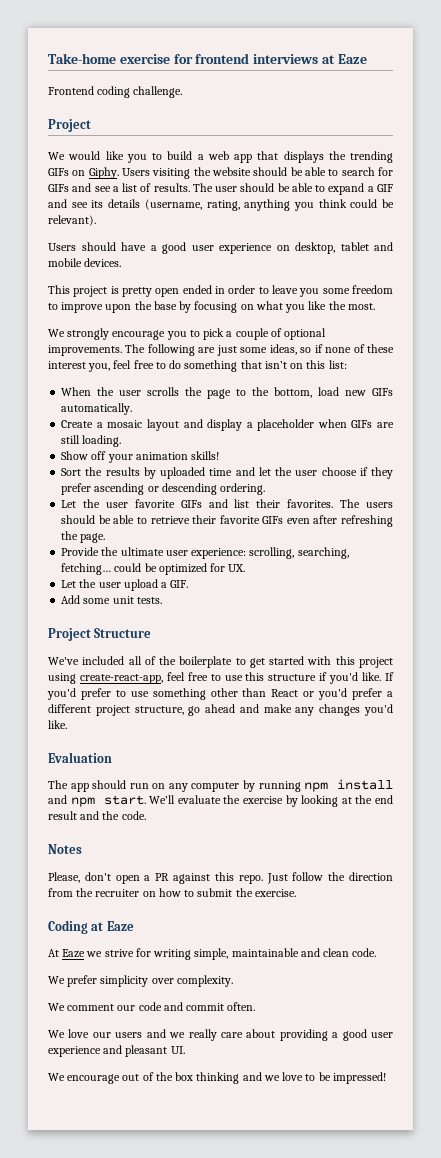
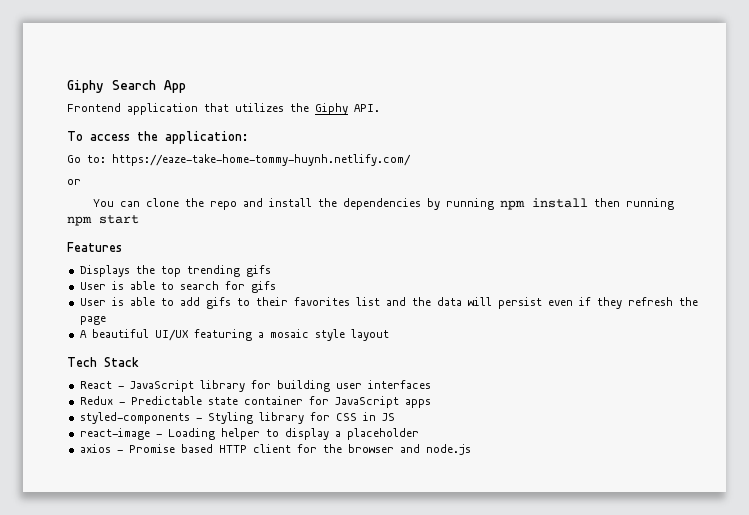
[48,53,367,64] [48,86,183,98] [48,119,91,132] [48,151,393,163] [48,167,393,179] [48,183,393,195] [48,199,394,211] [48,215,96,226] [48,242,393,254] [48,258,122,267] [48,285,393,297] [48,301,375,313] [48,328,327,340] [48,344,394,356] [48,360,347,372] [61,387,393,399] [61,403,133,415] [61,420,94,428] Take-home exercise for frontend interviews at Eaze // Frontend coding challenge. // Project // We would like you to build a web app that displays the trending GIFs on Giphy. Users visiting the website should be able to search for GIFs and see a list of results. The user should be able to expand a GIF and see its details (username, rating, anything you think could be relevant). // Users should have a good user experience on desktop, tablet and mobile devices. // This project is pretty open ended in order to leave you some freedom to improve upon the base by focusing on what you like the most. // We strongly encourage you to pick a couple of optional improvements. The following are just some ideas, so if none of these interest you, feel free to do something that isn’t on this list: // When the user scrolls the page to the bottom, load new GIFs automatically. // Create -> [67,80,186,93] [67,103,380,115] [67,131,249,144] [67,154,411,166] [67,179,81,185] [93,198,675,210] [67,215,139,226] [67,242,122,252] [79,265,271,277] [79,281,276,293] [79,297,698,309] [79,316,106,325] [79,329,252,341] Giphy Search App // Frontend application that utilizes the Giphy API. // To access the application: // Go to: https://eaze-take-home-tommy-huynh.netlify.com/ // or // You can clone the repo and install the dependencies by running npm install then running npm start // Features // Displays the top trending gifs // User is able to search for gifs // User is able to add gifs to their favorites list and the data will persist even if they refresh the page // A beautiful UI/UX featuring
(143, 424) none -> [314,329,345,341] style
[183,419,394,431] [61,435,122,447] [61,451,220,463] [61,467,394,479] [61,483,266,495] [61,499,393,508] [61,515,393,527] [61,531,106,543] [61,547,349,559] [61,563,246,575] [61,579,189,591] [61,595,162,604] [48,628,152,641] [48,656,393,668] [48,672,395,684] [47,688,393,700] [48,704,393,716] [48,720,67,729] [48,752,112,763] [48,779,393,792] [48,795,393,807] [48,811,146,820] [48,844,82,854] [48,872,393,884] [48,888,296,897] [48,920,134,934] [48,948,377,960] [48,975,233,987] [48,1002,256,1011] [48,1029,394,1041] [48,1045,185,1057] [48,1072,386,1084] and display a placeholder when GIFs are still loading. // Show off your animation skills! // Sort the results by uploaded time and let the user choose if they prefer ascending or descending ordering. // Let the user favorite GIFs and list their favorites. The users should be able to retrieve their favorite GIFs even after refreshing the page. // Provide the ultimate user experience: scrolling, searching, fetching… could be optimized for UX. // Let the user upload a GIF. // Add some unit tests. // Project Structure // We've included all of the boilerplate to get started with this project using create-react-app, feel free to use this structure if you'd like. If you'd prefer to use something other than React or you'd prefer a different project structure, go ahead and make any changes you'd like. // Evaluation // The app should run on any computer by running npm install and npm start. We’ll evaluate the exercise by looking at the end result and the code. // Notes // Please, don't open a PR against this repo. Just follow the direction from the recruiter on how to submit the exercise. // Coding at Eaze // At Eaze we strive for writing simple, maintainable and clean code. // We prefer simplicity over complexity. // We comment our code and commit often. // We love our users and we really care about providing a good user experience and pleasant UI. // We encourage out of the box thinking and we love to be impressed! -> [67,357,139,367] [79,380,431,392] [79,396,431,408] [79,412,395,424] [79,428,419,440] [79,444,471,455] // Tech Stack // React - JavaScript library for building user interfaces // Redux - Predictable state container for JavaScript apps // styled-components - Styling library for CSS in JS // react-image - Loading helper to display a placeholder // axios - Promise based HTTP client for the browser and node.js

